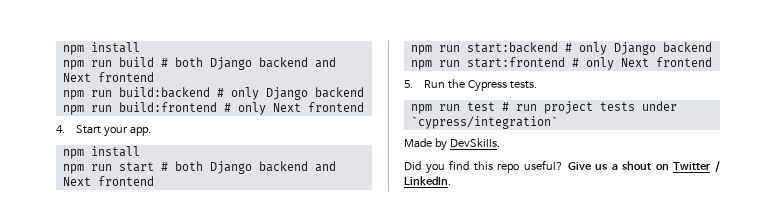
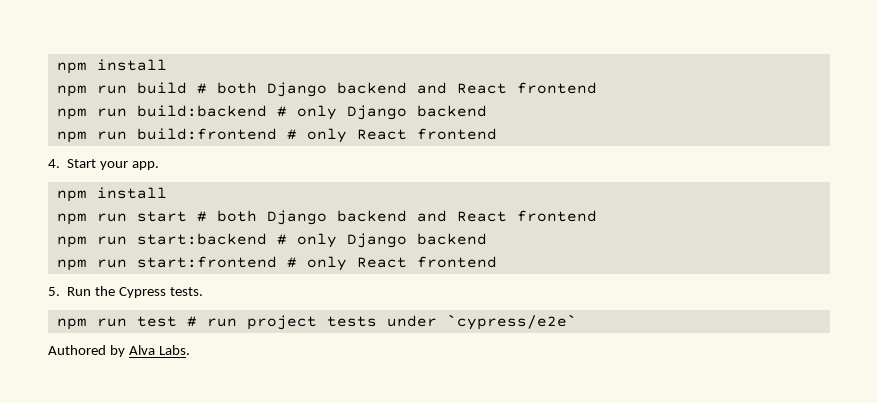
[62,73,91,82] Next -> [456,83,507,94] React
[272,103,301,112] Next -> [356,129,407,140] React
[62,177,91,186] Next -> [456,211,507,222] React
[620,58,649,67] Next -> [356,257,407,268] React
[410,116,558,129] [404,138,500,151] [404,160,720,174] [404,176,451,186] `cypress/integration` // Made by DevSkills. // Did you find this repo useful? Give us a shout on Twitter / LinkedIn. -> [446,314,577,330] [48,345,190,357] `cypress/e2e` // Authored by Alva Labs.

